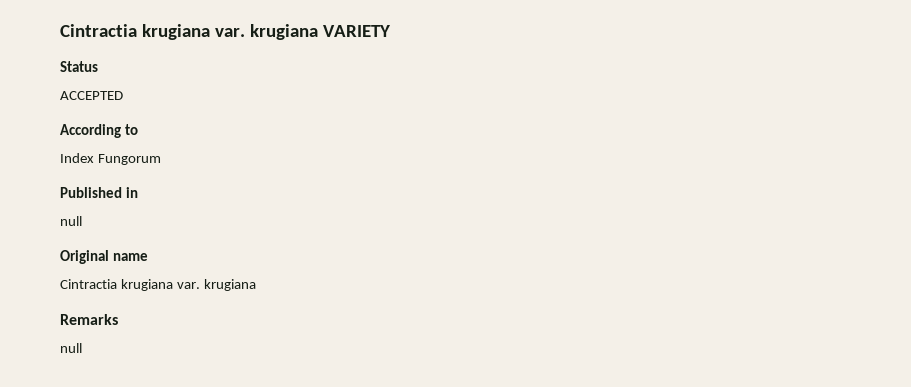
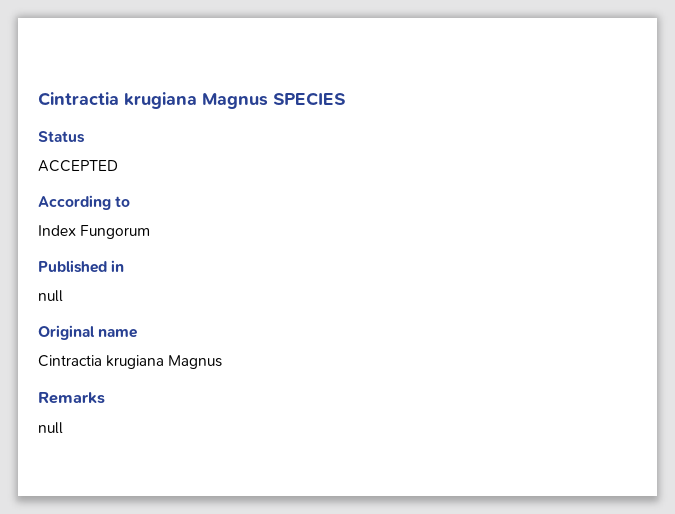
[60,24,391,40] Cintractia krugiana var. krugiana VARIETY -> [38,92,346,109] Cintractia krugiana Magnus SPECIES
[176,279,256,291] var. krugiana -> [168,355,223,369] Magnus

